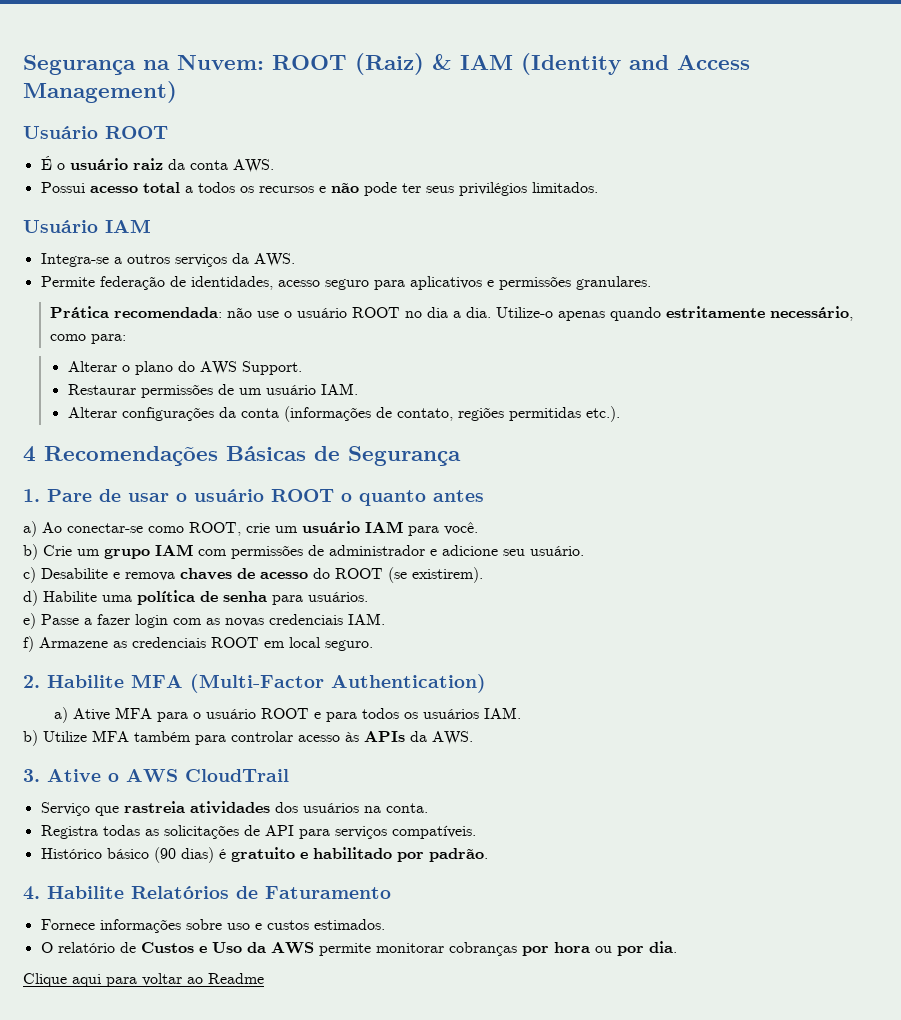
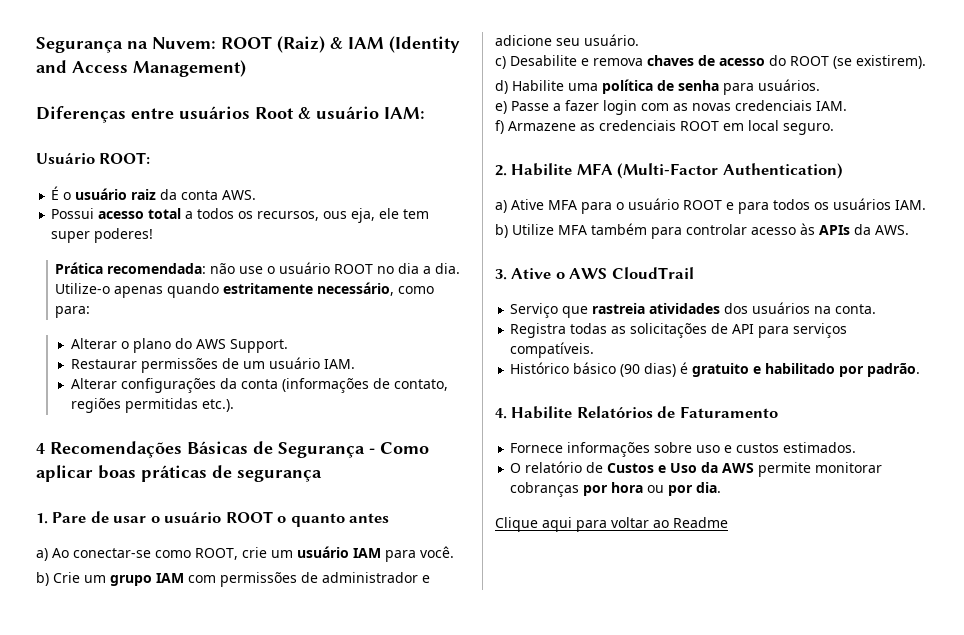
[23,126,168,139] // Usuário ROOT -> [36,106,425,123] [36,152,151,164] // Diferenças entre usuários Root & usuário IAM: // Usuário ROOT:
[258,182,598,196] [23,219,151,233] [40,253,295,267] [40,276,651,290] recursos e não pode ter seus privilégios limitados. // Usuário IAM // Integra-se a outros serviços da AWS. // Permite federação de identidades, acesso seguro para aplicativos e permissões granulares. -> [257,208,430,223] [51,228,154,243] recursos, ous eja, ele tem super poderes!
(461, 456) none -> [369,442,429,454] [36,465,322,482] - Como aplicar boas práticas de segurança

